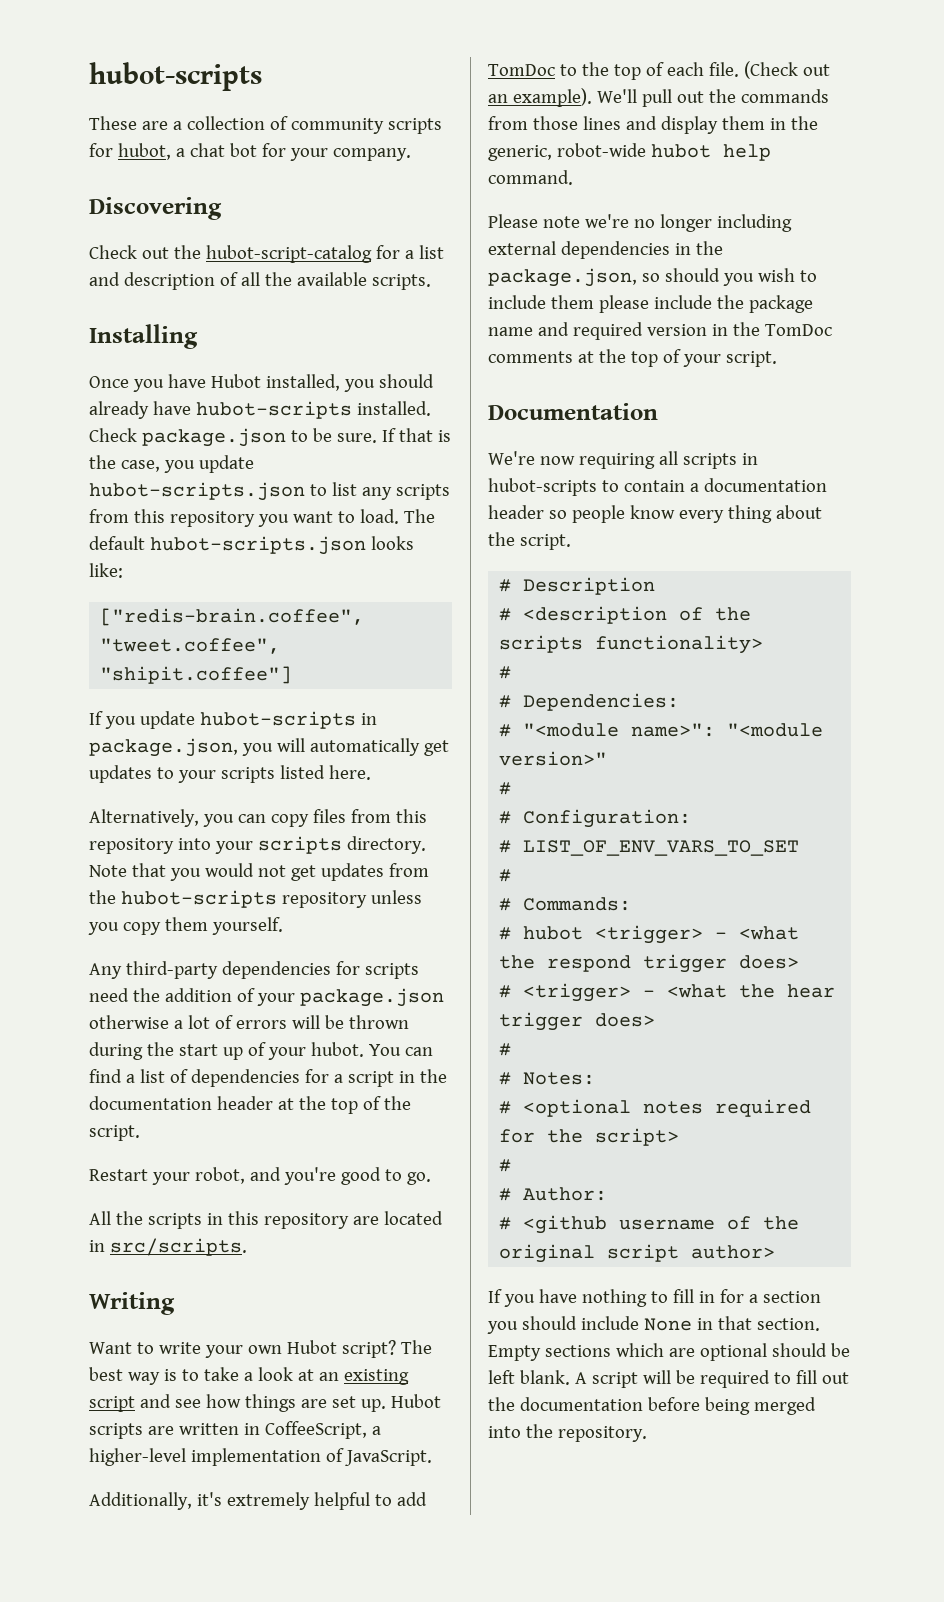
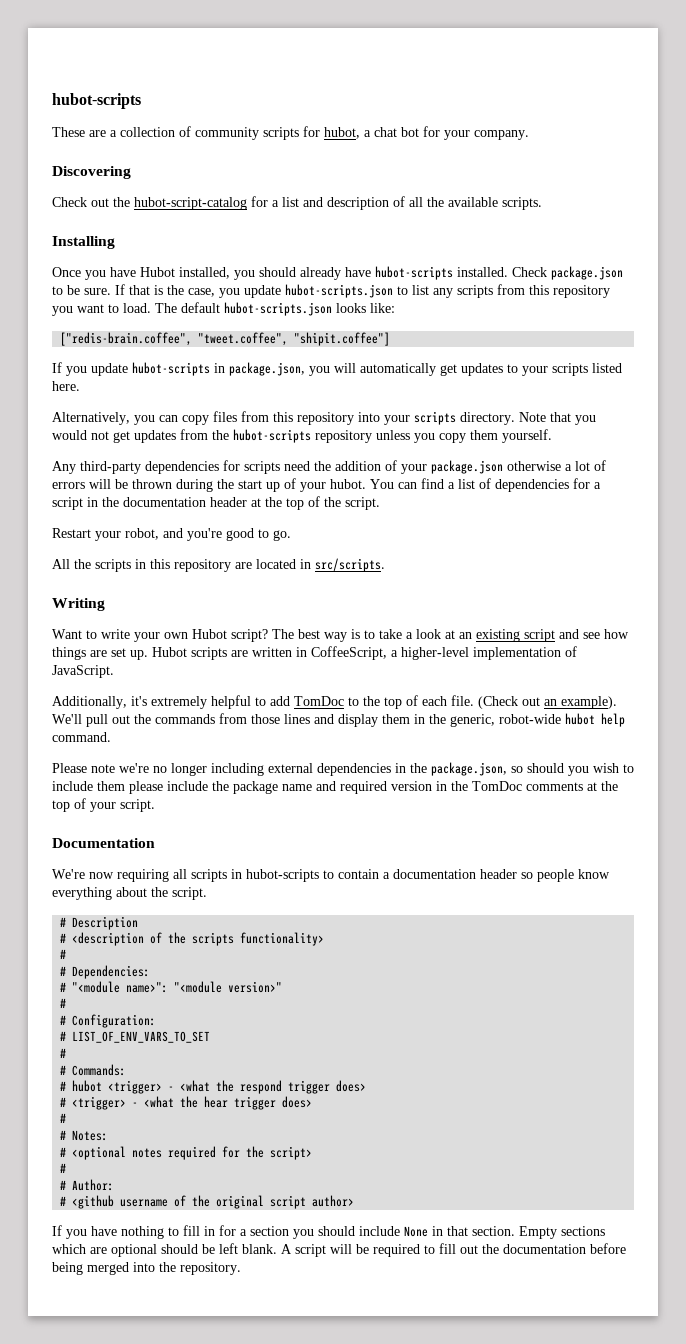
[678,505,772,523] every thing -> [52,887,112,900] everything

